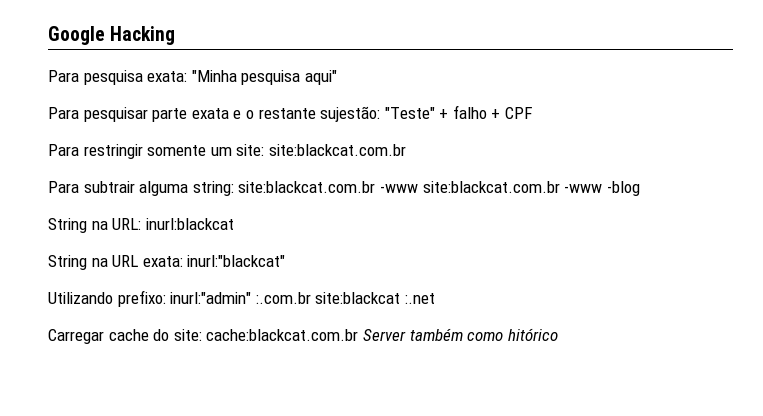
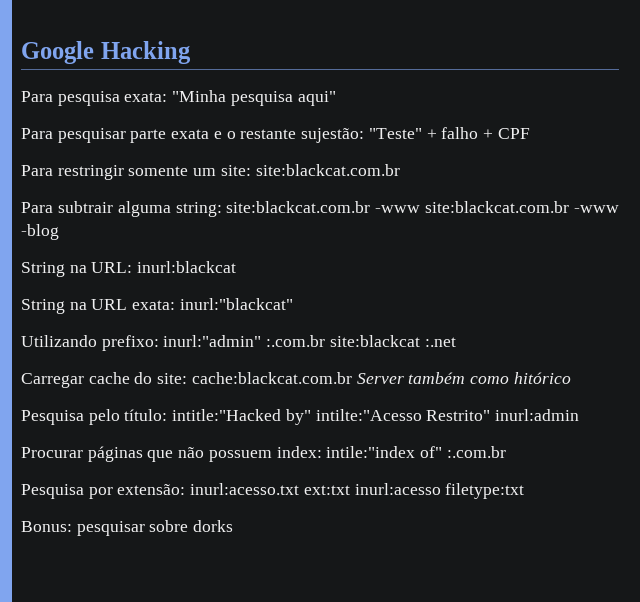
(558, 334) none -> [21,409,580,425] [21,446,506,462] [21,483,525,499] [21,520,234,536] // Pesquisa pelo título: intitle:"Hacked by" intilte:"Acesso Restrito" inurl:admin // Procurar páginas que não possuem index: intile:"index of" :.com.br // Pesquisa por extensão: inurl:acesso.txt ext:txt inurl:acesso filetype:txt // Bonus: pesquisar sobre dorks

